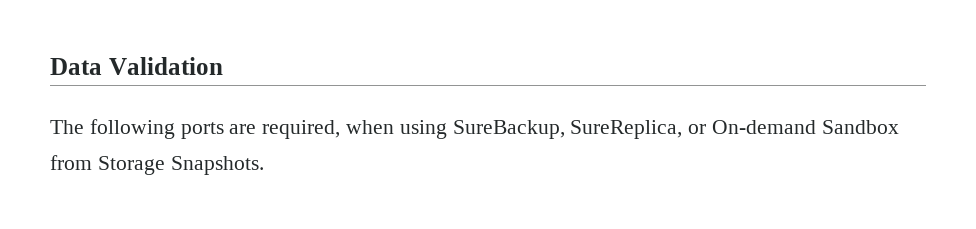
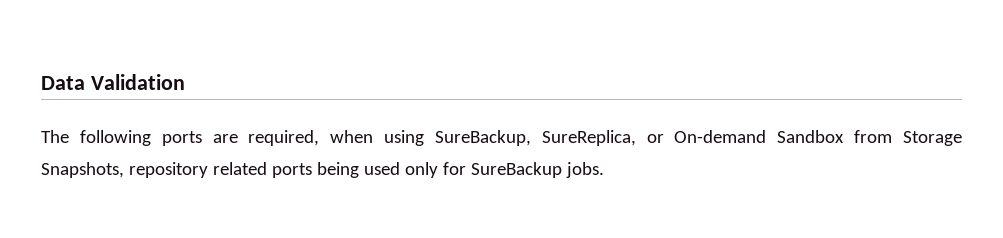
[170,156,264,175] Snapshots. -> [41,162,604,178] Snapshots, repository related ports being used only for SureBackup jobs.

